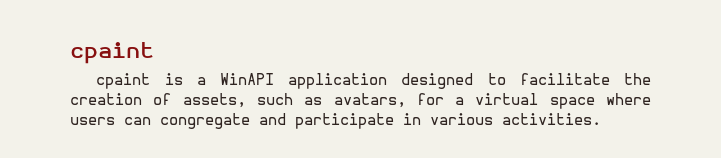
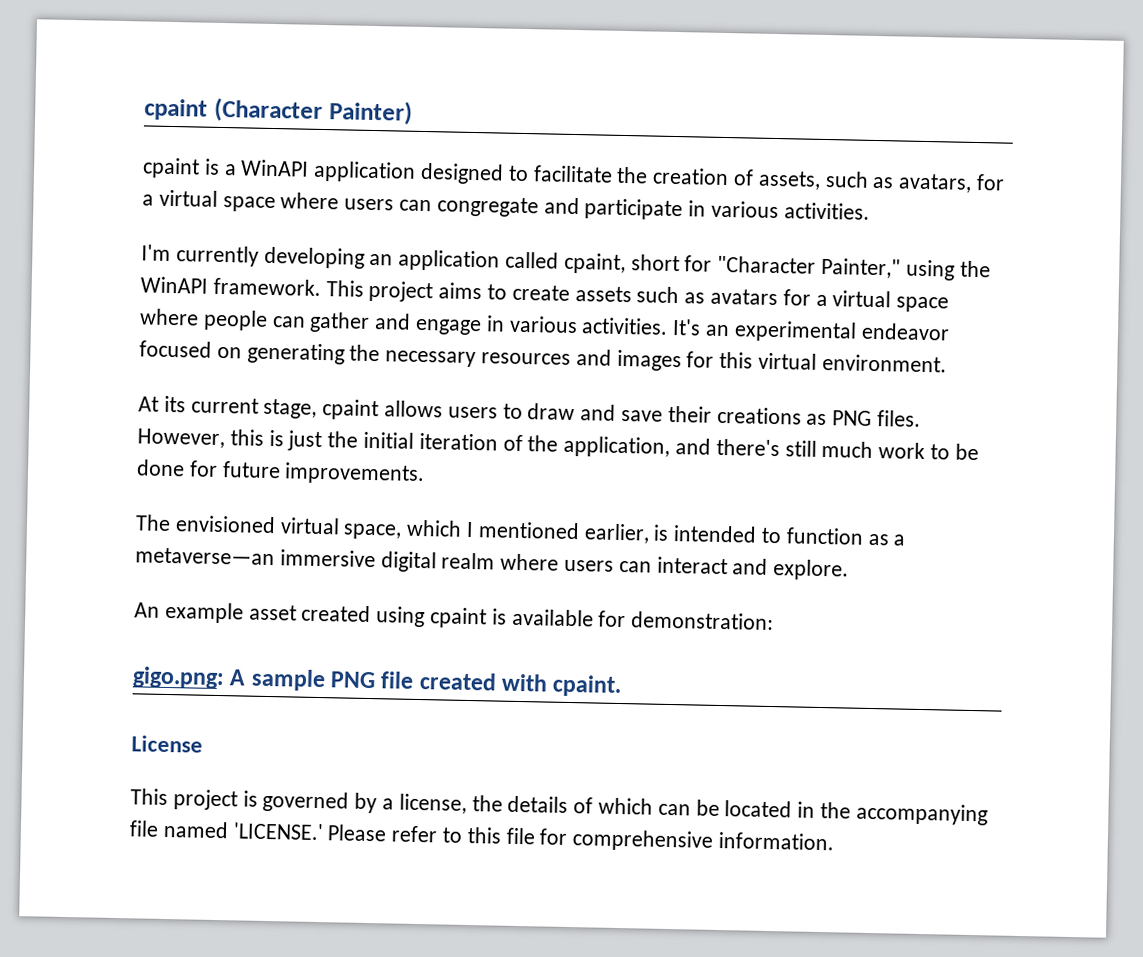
[70,42,154,64] cpaint -> [144,97,413,125] cpaint (Character Painter)
(601, 119) none -> [141,244,991,281] [140,276,950,313] [139,308,950,343] [139,340,947,373] [138,395,922,427] [137,428,979,461] [136,459,426,486] [135,514,906,546] [135,547,850,581] [134,601,775,631] [132,666,623,698] [131,735,203,753] [130,788,988,826] [129,820,835,852] // I'm currently developing an application called cpaint, short for "Character Painter," using the WinAPI framework. This project aims to create assets such as avatars for a virtual space where people can gather and engage in various activities. It's an experimental endeavor focused on generating the necessary resources and images for this virtual environment. // At its current stage, cpaint allows users to draw and save their creations as PNG files. However, this is just the initial iteration of the application, and there's still much work to be done for future improvements. // The envisioned virtual space, which I mentioned earlier, is intended to function as a metaverse—an immersive digital realm where users can interact and explore. // An example asset created using cpaint is available for demonstration: // gigo.png: A sample PNG file created with cpaint. // License // This project is governed by a license, the details of which can be located in the accompanying file named 'LICENSE.' Please refer to this file for comprehensive information.

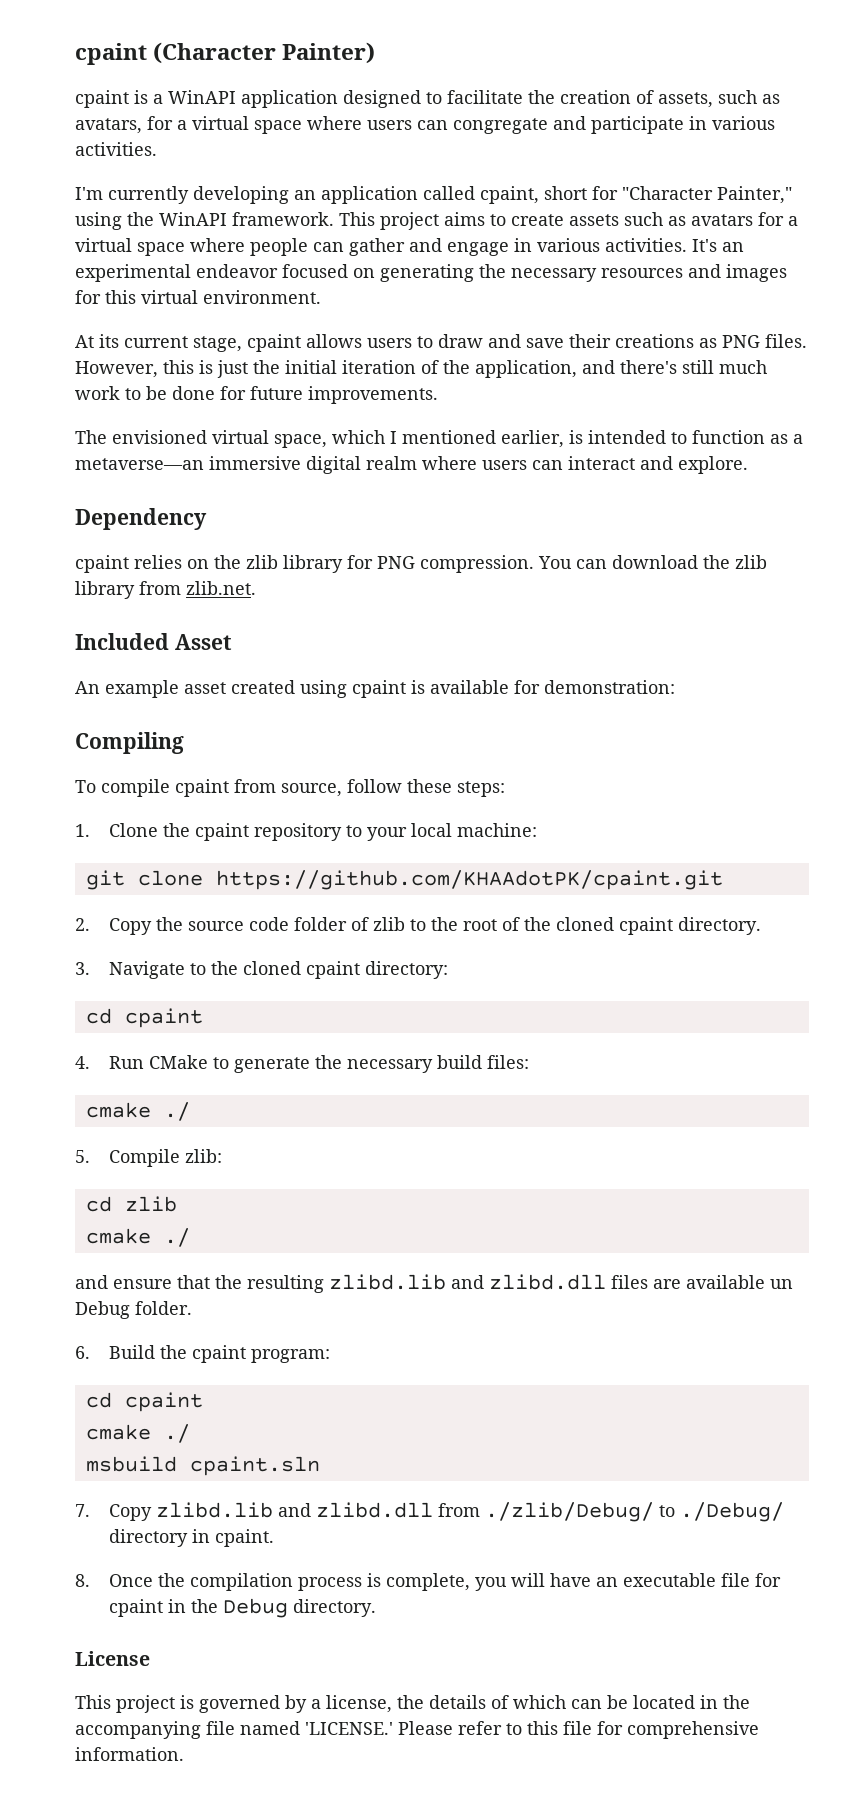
(850, 570) none -> [75,508,207,530] [75,555,767,573] [75,581,256,599] [75,633,232,650] // Dependency // cpaint relies on the zlib library for PNG compression. You can download the zlib library from zlib.net. // Included Asset
[132,666,623,698] gigo.png: A sample PNG file created with cpaint. -> [75,732,184,754] [75,779,505,797] [75,823,538,841] [85,870,723,890] [75,917,762,935] [75,961,449,979] [85,1008,203,1028] [75,1055,530,1073] [85,1102,190,1121] [75,1149,223,1167] [85,1196,177,1212] [85,1228,190,1247] [75,1274,793,1293] [75,1301,192,1319] [75,1345,331,1363] [85,1392,203,1412] [85,1424,190,1443] [85,1456,320,1476] [75,1502,785,1522] [109,1529,275,1547] [75,1573,782,1591] [109,1598,377,1618] Compiling // To compile cpaint from source, follow these steps: // 1. Clone the cpaint repository to your local machine: // git clone https://github.com/KHAAdotPK/cpaint.git // 2. Copy the source code folder of zlib to the root of the cloned cpaint directory. // 3. Navigate to the cloned cpaint directory: // cd cpaint // 4. Run CMake to generate the necessary build files: // cmake ./ // 5. Compile zlib: // cd zlib // cmake ./ // and ensure that the resulting zlibd.lib and zlibd.dll files are available un Debug folder. // 6. Build the cpaint program: // cd cpaint // cmake ./ // msbuild cpaint.sln // 7. Copy zlibd.lib and zlibd.dll from ./zlib/Debug/ to ./Debug/ directory in cpaint. // 8. Once the compilation process is complete, you will have an executable file for cpaint in the Debug directory.

